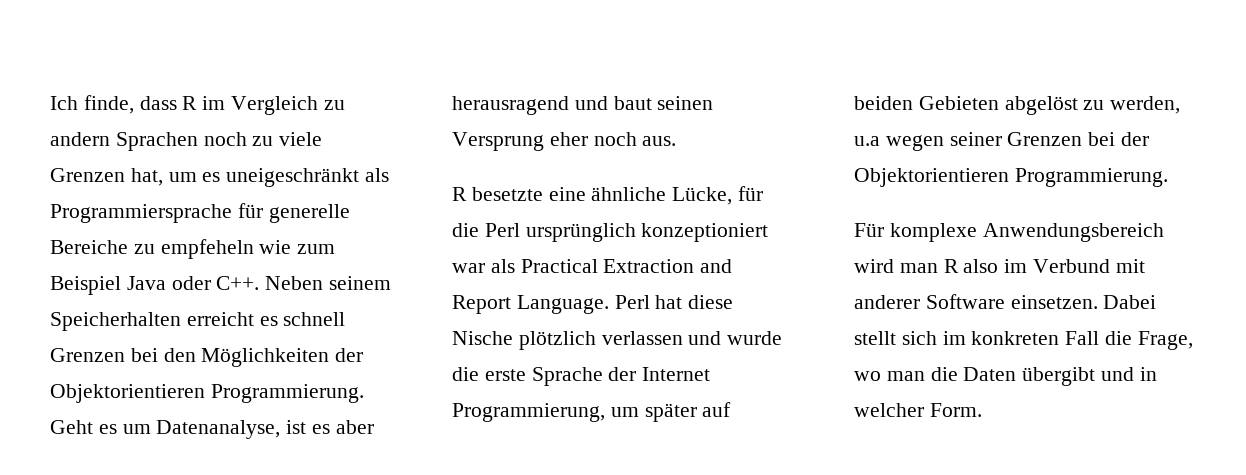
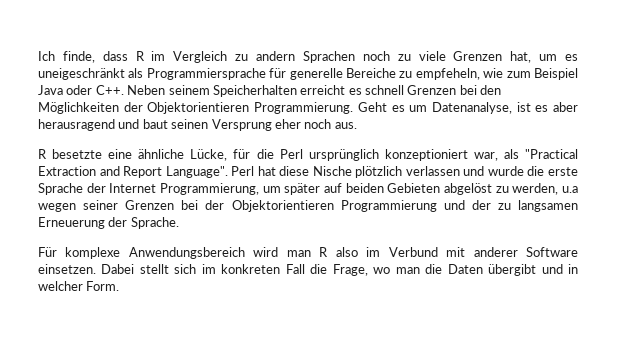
[160,239,254,259] empfeheln -> [415,68,480,80] empfeheln,
[452,259,598,273] war als Practical -> [473,149,578,161] war, als "Practical
[516,295,609,314] Language. -> [165,166,228,178] Language".
[1014,168,1168,187] Programmierung. -> [340,200,579,212] [38,217,179,229] Programmierung und der zu langsamen Erneuerung der Sprache.

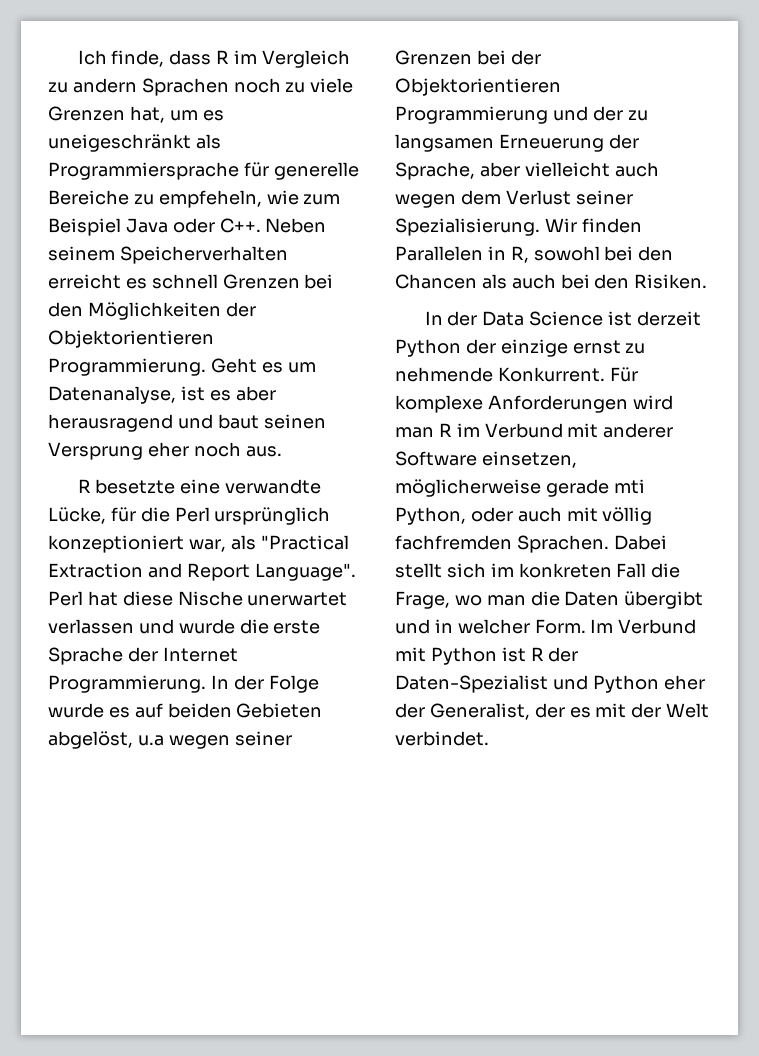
[212,85,297,97] Speicherhalten -> [119,246,288,264] Speicherverhalten
[138,149,185,159] ähnliche -> [225,479,322,494] verwandte
[355,166,403,178] plötzlich -> [247,592,348,606] unerwartet
[160,183,559,195] Programmierung, um später auf beiden Gebieten abgelöst zu werden, -> [48,675,319,693] [48,703,323,718] [48,731,133,749] Programmierung. In der Folge wurde es auf beiden Gebieten abgelöst,
[130,217,179,229] Sprache. // -> [395,162,659,180] [395,190,633,208] [395,218,642,236] [395,246,674,263] [395,274,708,289] [424,311,701,326] [395,339,646,357] [395,367,605,382] Sprache, aber vielleicht auch wegen dem Verlust seiner Spezialisierung. Wir finden Parallelen in R, sowohl bei den Chancen als auch bei den Risiken. // In der Data Science ist derzeit Python der einzige ernst zu nehmende Konkurrent.
[128,247,245,259] Anwendungsbereich -> [487,395,628,413] Anforderungen
[335,247,358,257] also -> (452, 430) none
[38,264,96,274] einsetzen. -> [481,451,577,468] [395,479,645,497] [395,507,653,525] [395,535,609,553] einsetzen, möglicherweise gerade mti Python, oder auch mit völlig fachfremden Sprachen.
(120, 286) none -> [590,619,697,634] [395,647,579,665] [395,675,705,693] [395,703,710,720] [395,731,489,746] Im Verbund mit Python ist R der Daten-Spezialist und Python eher der Generalist, der es mit der Welt verbindet.

